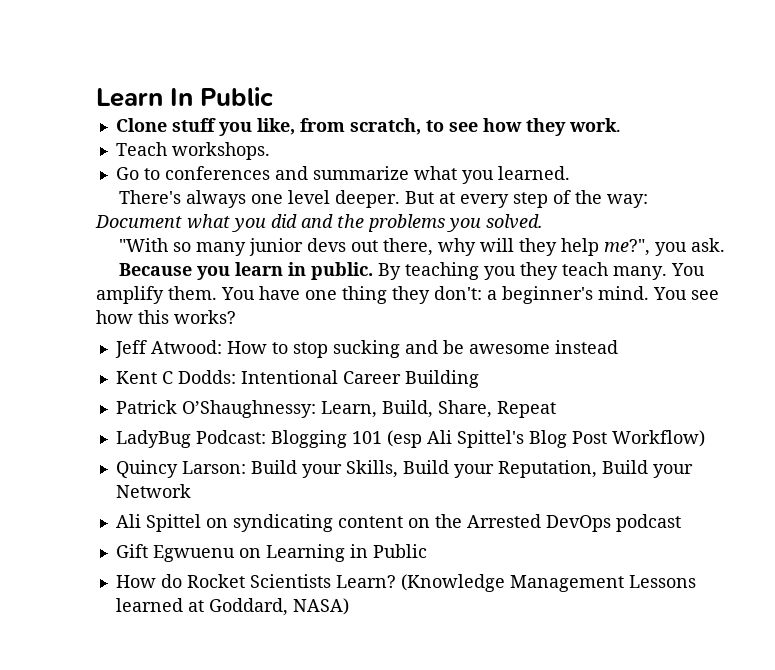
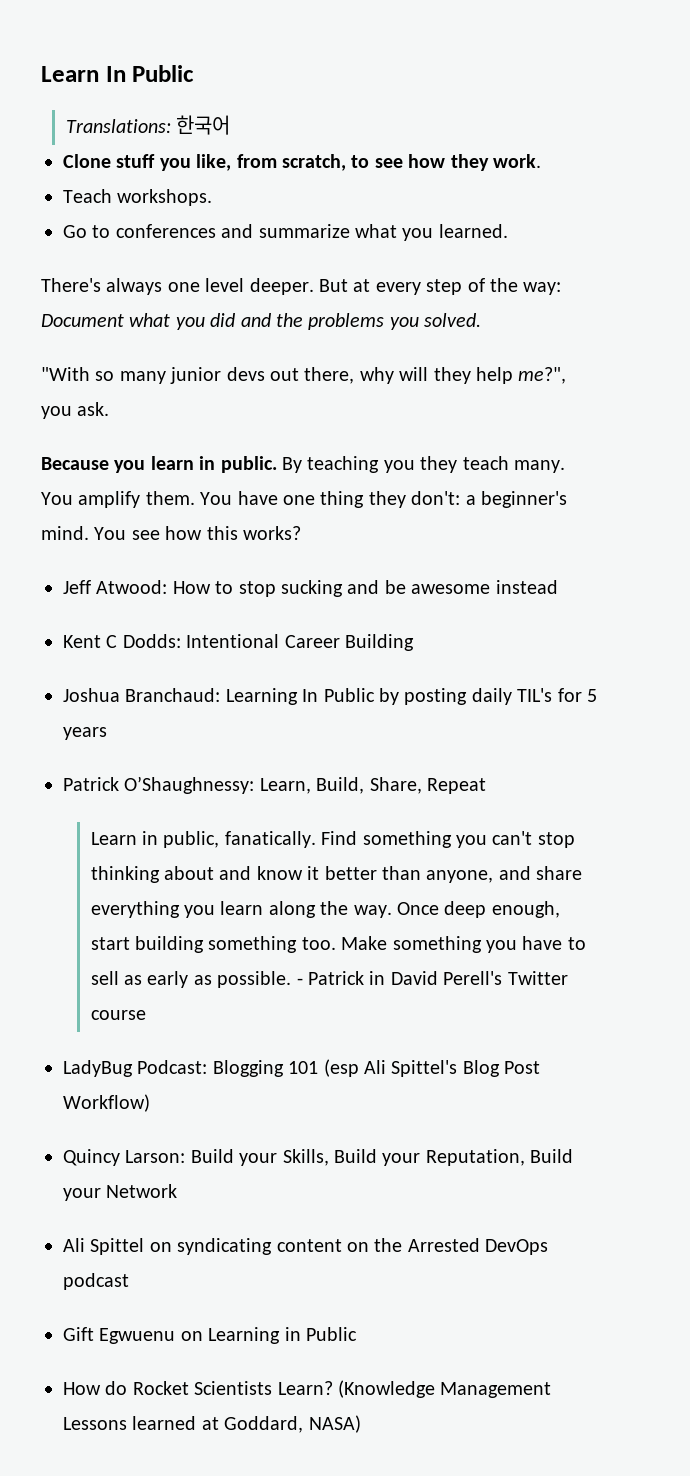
(275, 96) none -> [65,115,231,135] // Translations: 한국어
(479, 379) none -> [63,688,597,705] [63,727,107,740] // Joshua Branchaud: Learning In Public by posting daily TIL's for 5 years
(556, 409) none -> [90,831,575,848] [90,866,583,883] [90,901,560,918] [90,936,586,953] [90,971,568,988] [90,1010,146,1020] // Learn in public, fanatically. Find something you can't stop thinking about and know it better than anyone, and share everything you learn along the way. Once deep enough, start building something too. Make something you have to sell as early as possible. - Patrick in David Perell's Twitter course

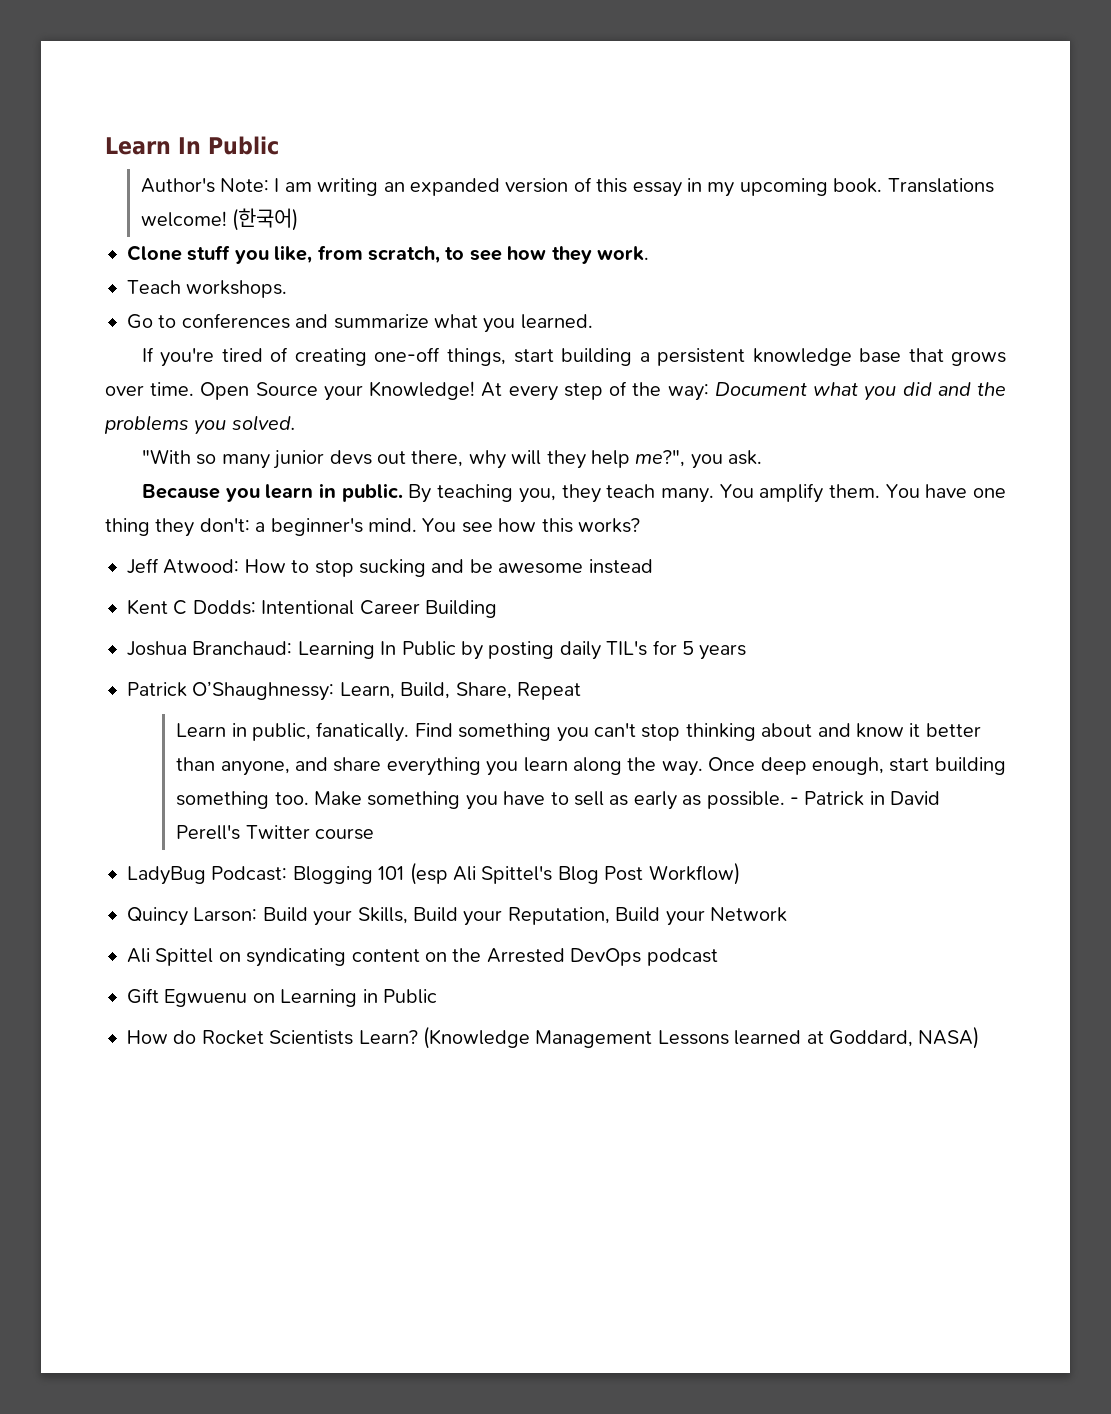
[65,115,231,135] Translations: 한국어 -> [140,177,994,197] [140,208,299,231] Author's Note: I am writing an expanded version of this essay in my upcoming book. Translations welcome! (한국어)
[41,278,371,295] There's always one level deeper. But at -> [141,347,1006,367] [105,381,503,401] If you're tired of creating one-off things, start building a persistent knowledge base that grows over time. Open Source your Knowledge! At
[383,460,415,473] you -> [518,488,556,503] you,

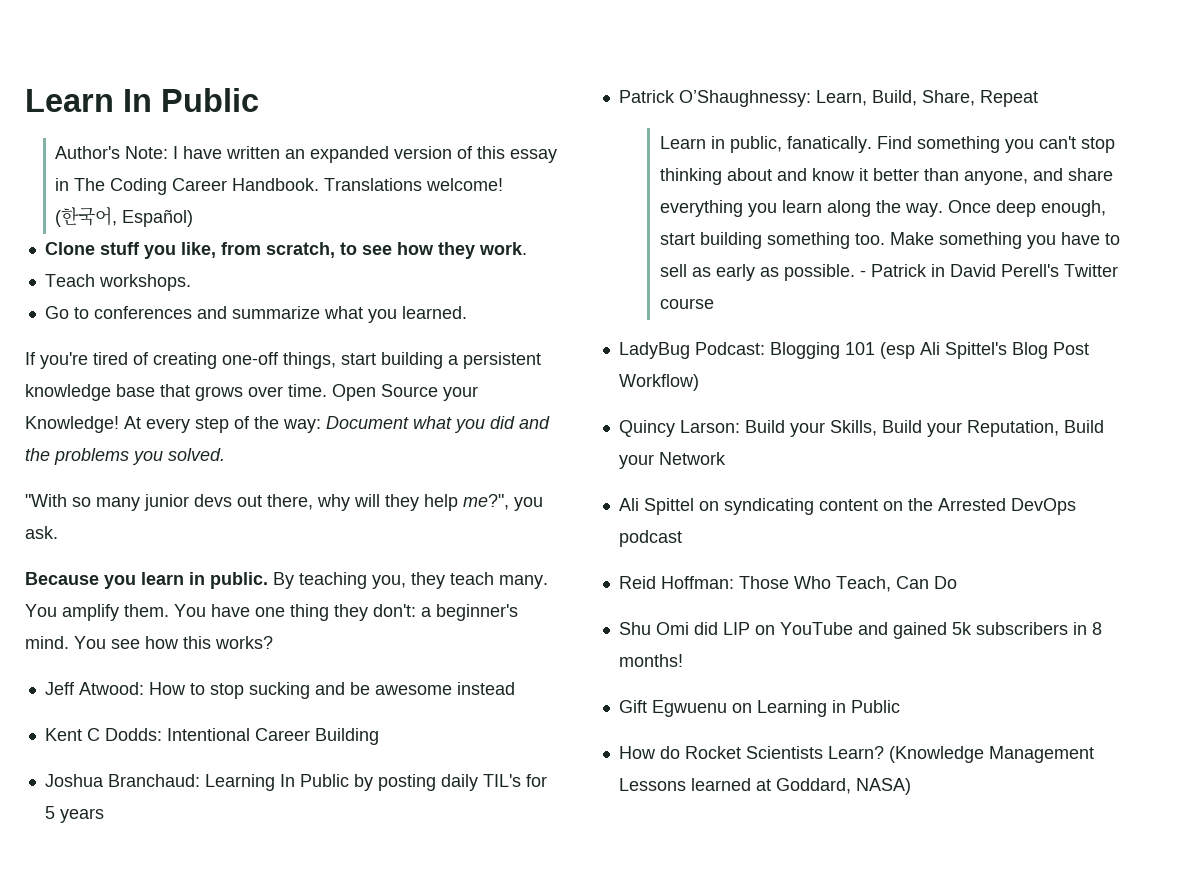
[284,178,379,196] am writing -> [183,146,281,159] have written
[707,178,994,197] [140,208,299,231] my upcoming book. Translations welcome! (한국어) -> [74,178,504,195] [55,207,194,227] The Coding Career Handbook. Translations welcome! (한국어, Español)
(718, 957) none -> [618,576,957,592] [618,622,1102,639] [618,654,683,667] // Reid Hoffman: Those Who Teach, Can Do // Shu Omi did LIP on YouTube and gained 5k subscribers in 8 months!

